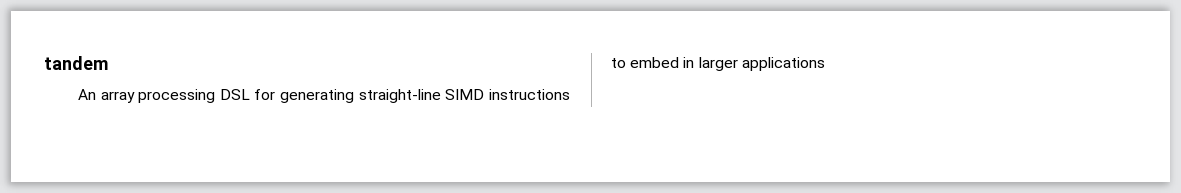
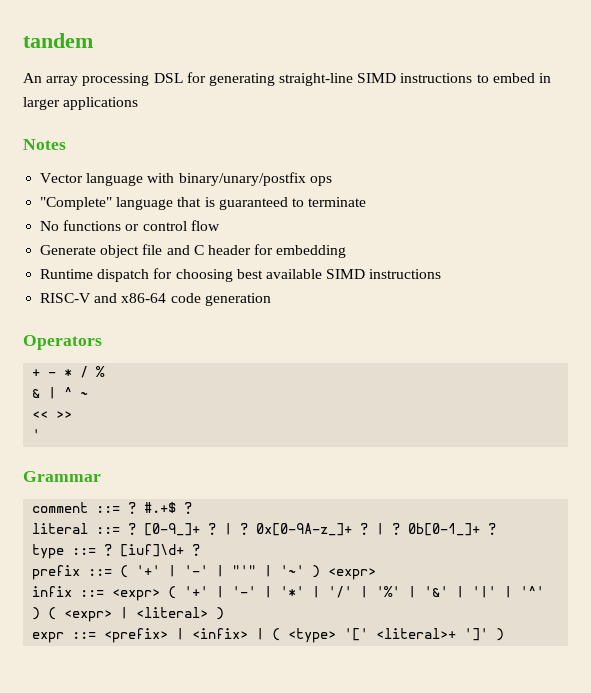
(825, 64) none -> [23,139,66,150] [40,172,332,186] [40,197,367,210] [40,220,220,231] [40,244,347,258] [40,268,442,282] [40,293,271,306] [23,335,102,350] [32,366,106,378] [32,387,89,399] [32,411,73,419] [32,429,41,440] [23,471,101,482] [32,502,193,514] [32,523,497,536] [32,544,201,559] [32,565,377,580] [32,586,545,601] [32,607,225,622] [32,628,505,643] // Notes // Vector language with binary/unary/postfix ops // "Complete" language that is guaranteed to terminate // No functions or control flow // Generate object file and C header for embedding // Runtime dispatch for choosing best available SIMD instructions // RISC-V and x86-64 code generation // Operators // + - * / % // & | ^ ~ // << >> // ' // Grammar // comment ::= ? #.+$ ? // literal ::= ? [0-9_]+ ? | ? 0x[0-9A-z_]+ ? | ? 0b[0-1_]+ ? // type ::= ? [iuf]\d+ ? // prefix ::= ( '+' | '-' | "'" | '~' ) <expr> // infix ::= <expr> ( '+' | '-' | '*' | '/' | '%' | '&' | '|' | '^' ) ( <expr> | <literal> ) // expr ::= <prefix> | <infix> | ( <type> '[' <literal>+ ']' )

